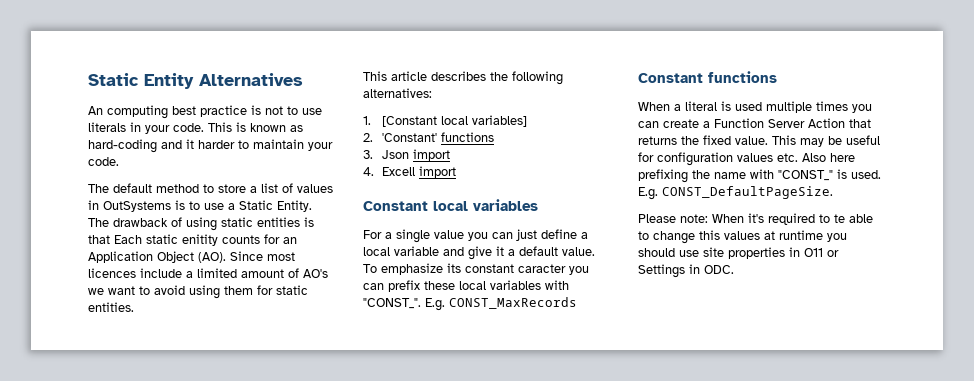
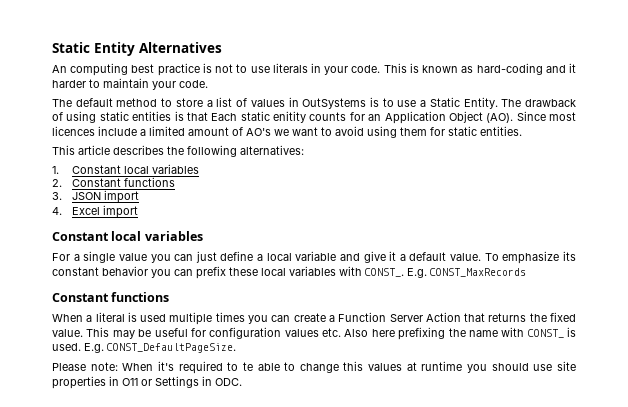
[381,115,527,127] [Constant local variables] -> [72,164,200,174] Constant local variables
[381,133,437,142] 'Constant' -> [72,178,122,187] Constant
[381,150,409,159] Json -> [72,192,102,200] JSON
[381,167,415,176] Excell -> [72,207,101,215] Excel
[518,264,566,273] caracter -> [102,266,148,276] behavior
[363,298,421,309] "CONST_". -> [365,268,404,277] CONST_.
[778,170,833,181] "CONST_" -> [527,329,564,338] CONST_

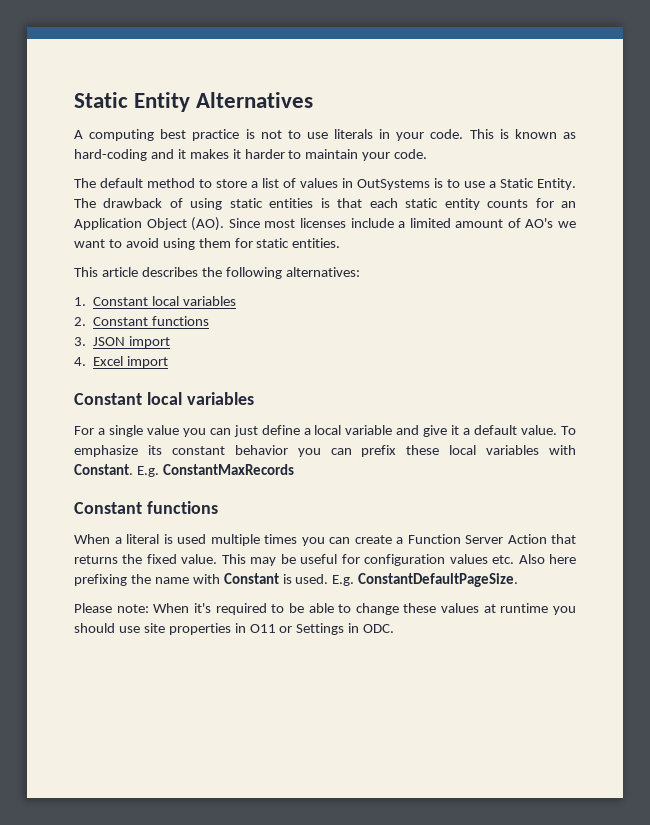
[52,65,67,73] An -> [74,130,83,139] A
(576, 68) none -> [189,149,241,159] makes it
[211,111,306,123] Each static enitity -> [369,198,480,210] each static entity
[52,126,95,136] licences -> [299,218,346,228] licenses
[365,268,526,278] CONST_. E.g. CONST_MaxRecords -> [74,464,294,477] Constant. E.g. ConstantMaxRecords
[527,329,564,338] CONST_ -> [223,573,279,584] Constant
[107,343,236,353] CONST_DefaultPageSize. -> [358,573,519,587] ConstantDefaultPageSize.
[242,362,253,371] te -> [288,603,304,613] be
[343,361,364,371] this -> [403,603,437,613] these

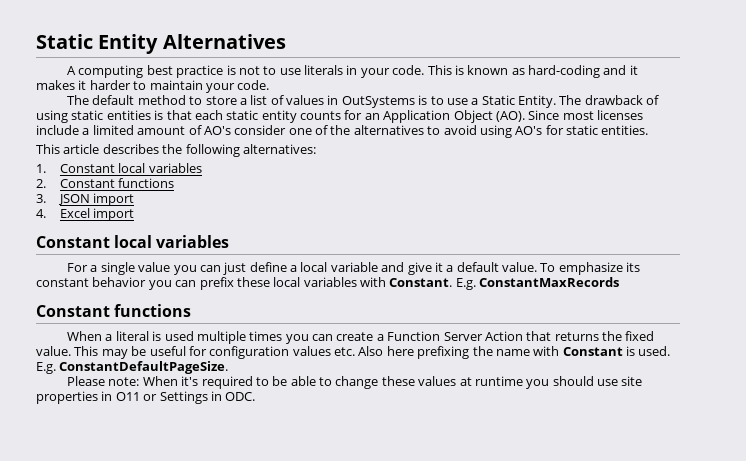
[557,221,576,228] [74,239,105,248] we want -> [234,125,424,135] consider one of the alternatives
[198,238,231,248] them -> [515,126,543,135] AO's

